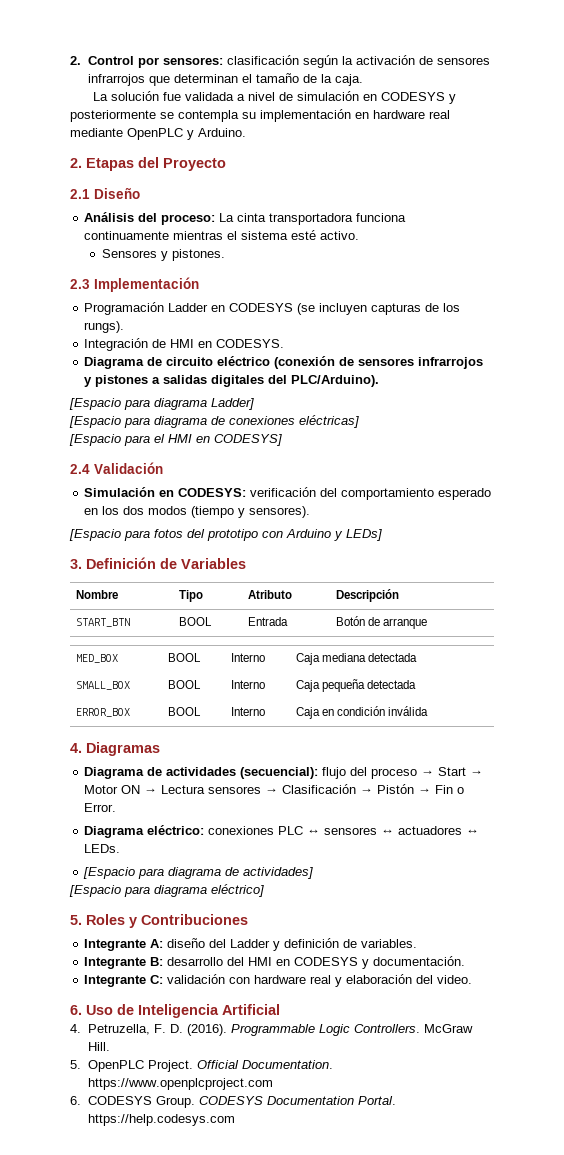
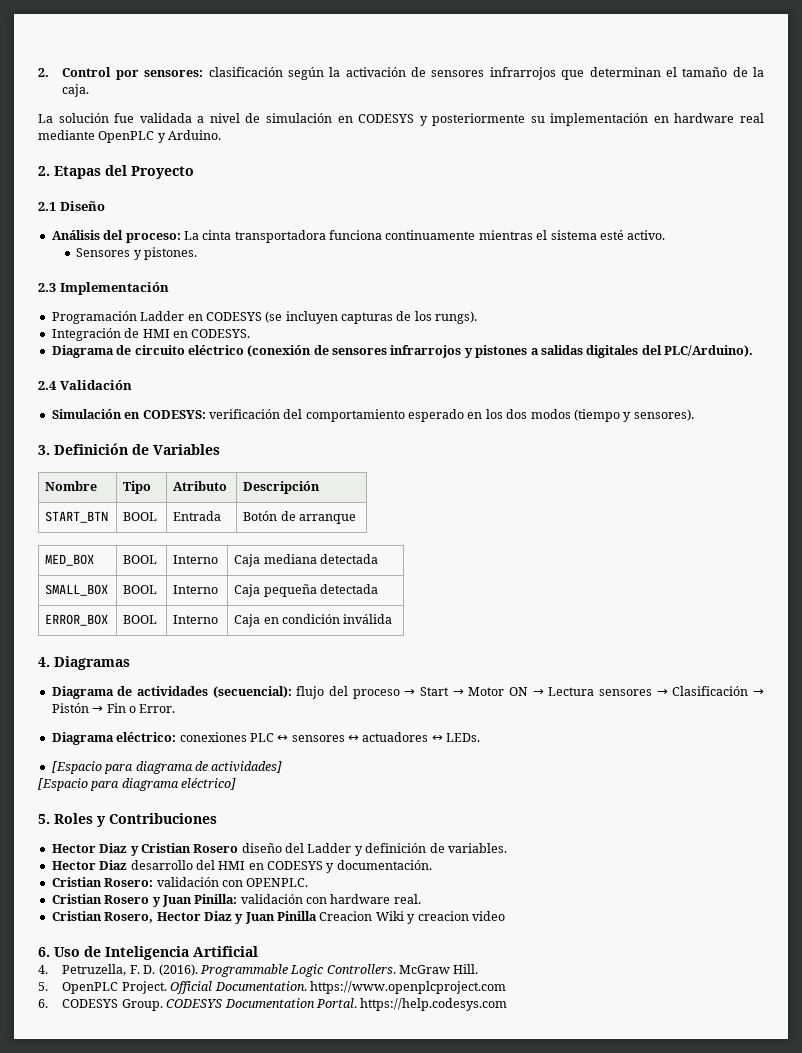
[160,110,239,122] se contempla -> (526, 119) none
[69,398,254,410] [69,415,359,428] [69,434,282,446] // [Espacio para diagrama Ladder] // [Espacio para diagrama de conexiones eléctricas] // [Espacio para el HMI en CODESYS] -> (753, 351) none
[69,529,382,541] // [Espacio para fotos del prototipo con Arduino y LEDs] -> (694, 415) none
[84,939,164,951] Integrante A: -> [51,843,239,856] Hector Diaz y Cristian Rosero
[84,957,164,969] Integrante B: -> [51,860,128,870] Hector Diaz
[84,974,473,987] Integrante C: validación con hardware real y elaboración del video. -> [51,877,309,887] [51,894,421,907] [51,911,505,924] Cristian Rosero: validación con OPENPLC. // Cristian Rosero y Juan Pinilla: validación con hardware real. // Cristian Rosero, Hector Diaz y Juan Pinilla Creacion Wiki y creacion video

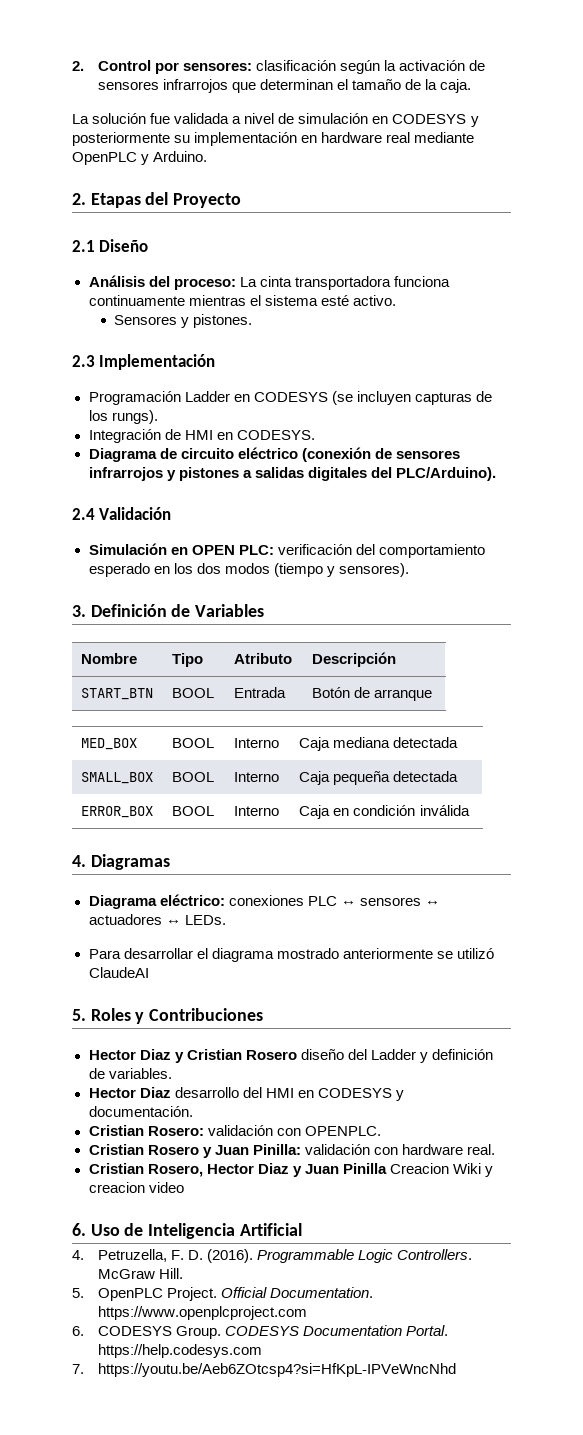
[142,410,206,419] CODESYS: -> [191,545,274,555] OPEN PLC:
[51,686,764,699] [51,703,176,713] // Diagrama de actividades (secuencial): flujo del proceso → Start → Motor ON → Lectura sensores → Clasificación → Pistón → Fin o Error. -> (170, 862) none
[51,761,283,774] [38,778,237,791] [Espacio para diagrama de actividades] // [Espacio para diagrama eléctrico] -> [88,948,494,962] [88,967,149,978] Para desarrollar el diagrama mostrado anteriormente se utilizó ClaudeAI
(508, 1004) none -> [72,1363,456,1377] // 7. https://youtu.be/Aeb6ZOtcsp4?si=HfKpL-IPVeWncNhd

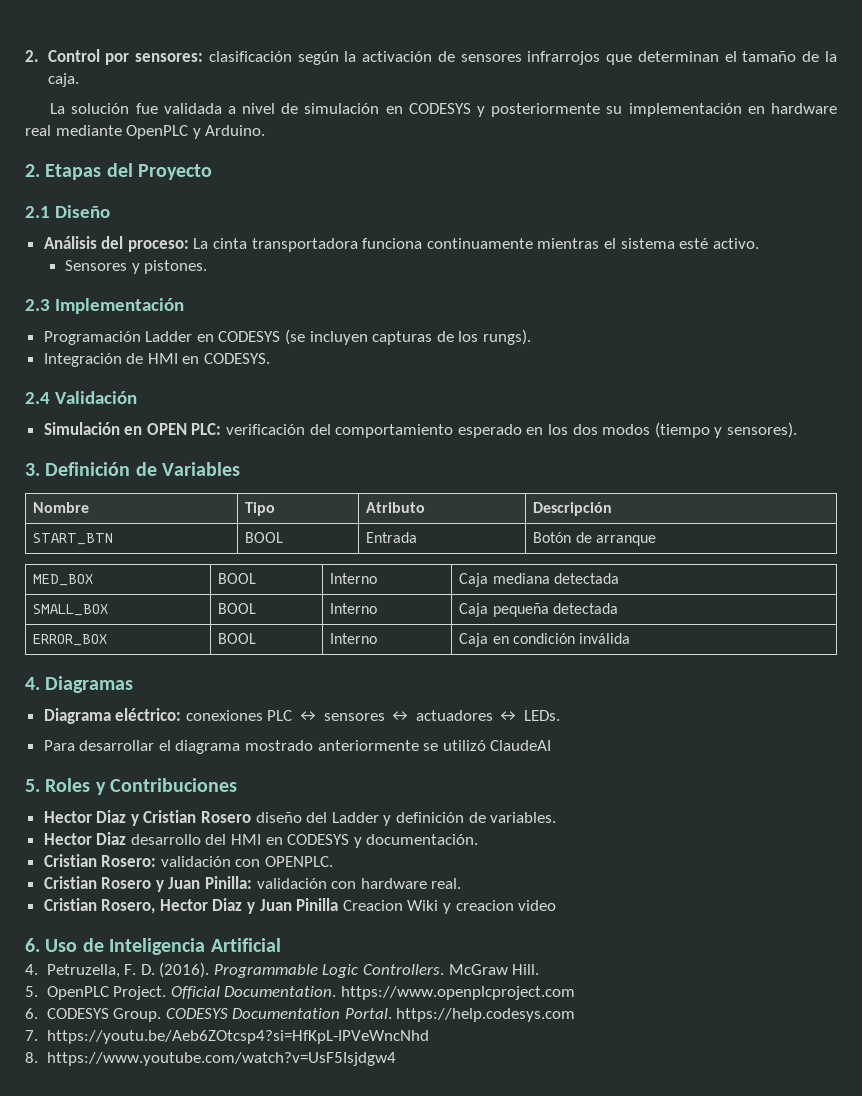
[88,447,460,462] [88,467,496,481] // Diagrama de circuito eléctrico (conexión de sensores infrarrojos y pistones a salidas digitales del PLC/Arduino). -> (271, 358) none
(456, 1370) none -> [25,1052,396,1066] // 8. https://www.youtube.com/watch?v=UsF5Isjdgw4

